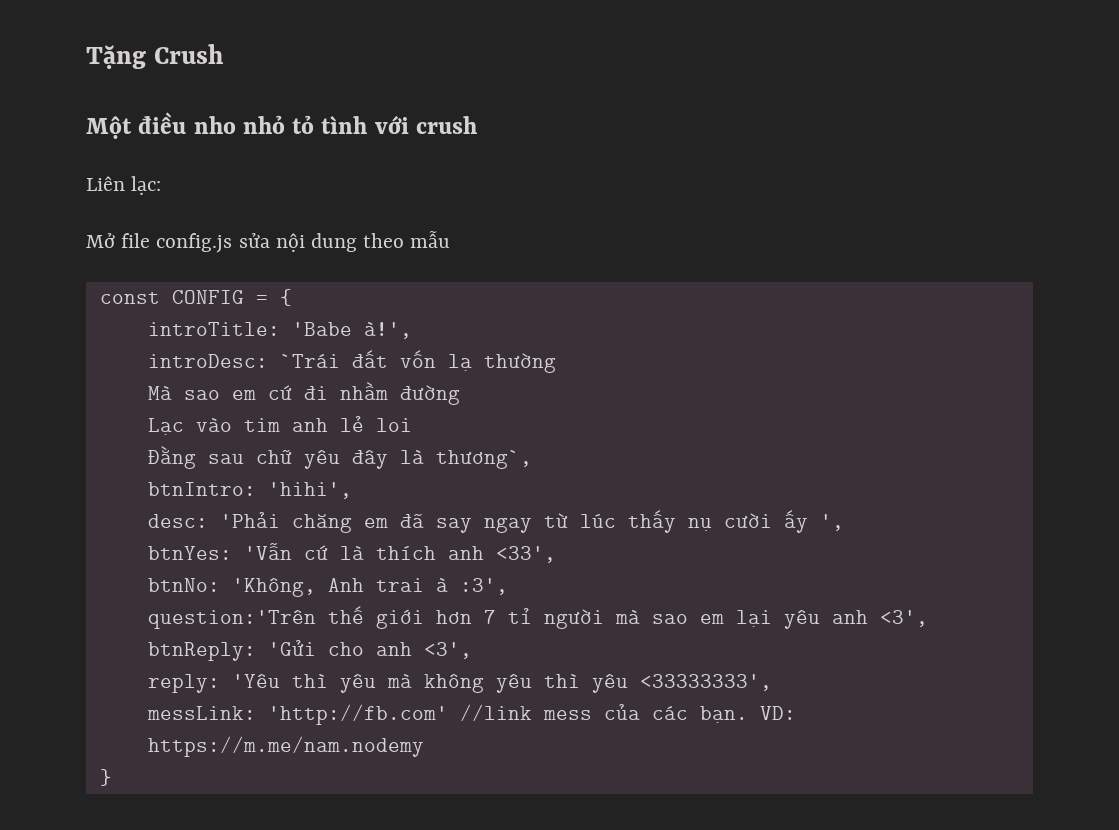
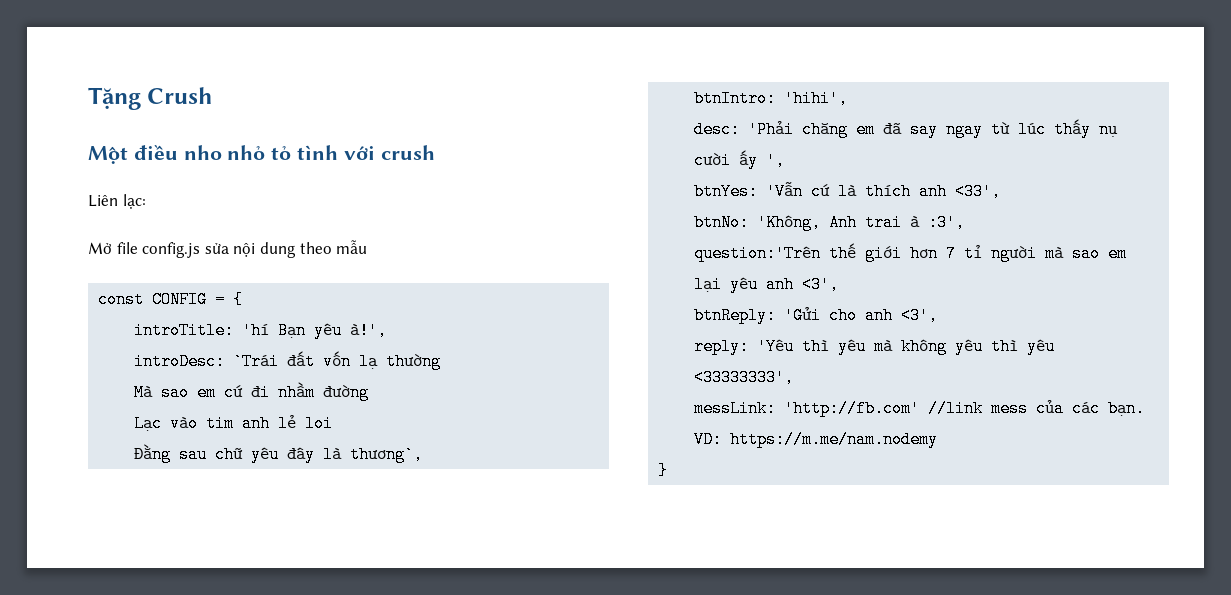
[291,322,352,336] 'Babe -> [242,322,343,339] 'hí Bạn yêu

